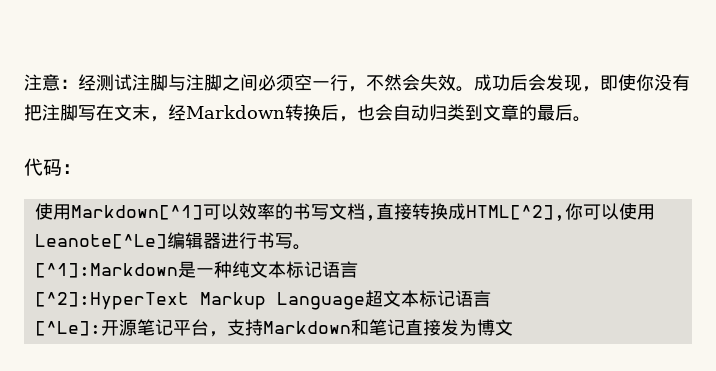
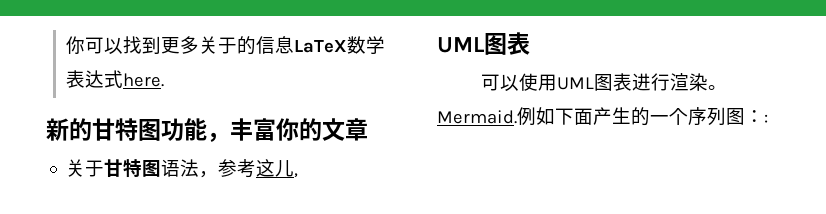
[24,74,690,92] [24,104,591,122] [24,158,81,176] [34,203,655,221] [34,232,311,250] [34,261,358,278] [34,290,491,310] [34,319,513,337] 注意：经测试注脚与注脚之间必须空一行，不然会失效。成功后会发现，即使你没有把注脚写在文末，经Markdown转换后，也会自动归类到文章的最后。 // 代码： // 使用Markdown[^1]可以效率的书写文档,直接转换成HTML[^2],你可以使用Leanote[^Le]编辑器进行书写。 // [^1]:Markdown是一种纯文本标记语言 // [^2]:HyperText Markup Language超文本标记语言 // [^Le]:开源笔记平台，支持Markdown和笔记直接发为博文 -> [66,36,386,55] [66,70,165,88] [46,118,368,142] [66,159,299,178] [437,32,530,55] [480,73,727,91] [437,107,768,126] 你可以找到更多关于的信息LaTeX数学表达式here. // 新的甘特图功能，丰富你的文章 // 关于甘特图语法，参考这儿, // UML图表 // 可以使用UML图表进行渲染。Mermaid.例如下面产生的一个序列图：:

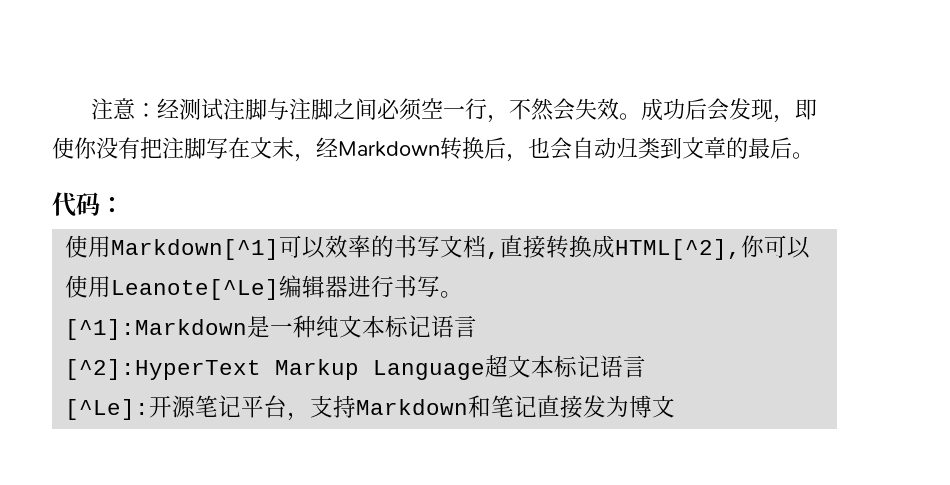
[66,36,386,55] [66,70,165,88] [46,118,368,142] [66,159,299,178] [437,32,530,55] [480,73,727,91] [437,107,768,126] 你可以找到更多关于的信息LaTeX数学表达式here. // 新的甘特图功能，丰富你的文章 // 关于甘特图语法，参考这儿, // UML图表 // 可以使用UML图表进行渲染。Mermaid.例如下面产生的一个序列图：: -> [90,98,817,123] [52,137,814,162] [52,192,124,217] [65,235,811,260] [65,275,464,300] [65,315,478,340] [65,355,647,380] [65,395,676,421] 注意：经测试注脚与注脚之间必须空一行，不然会失效。成功后会发现，即使你没有把注脚写在文末，经Markdown转换后，也会自动归类到文章的最后。 // 代码： // 使用Markdown[^1]可以效率的书写文档,直接转换成HTML[^2],你可以使用Leanote[^Le]编辑器进行书写。 // [^1]:Markdown是一种纯文本标记语言 // [^2]:HyperText Markup Language超文本标记语言 // [^Le]:开源笔记平台，支持Markdown和笔记直接发为博文

